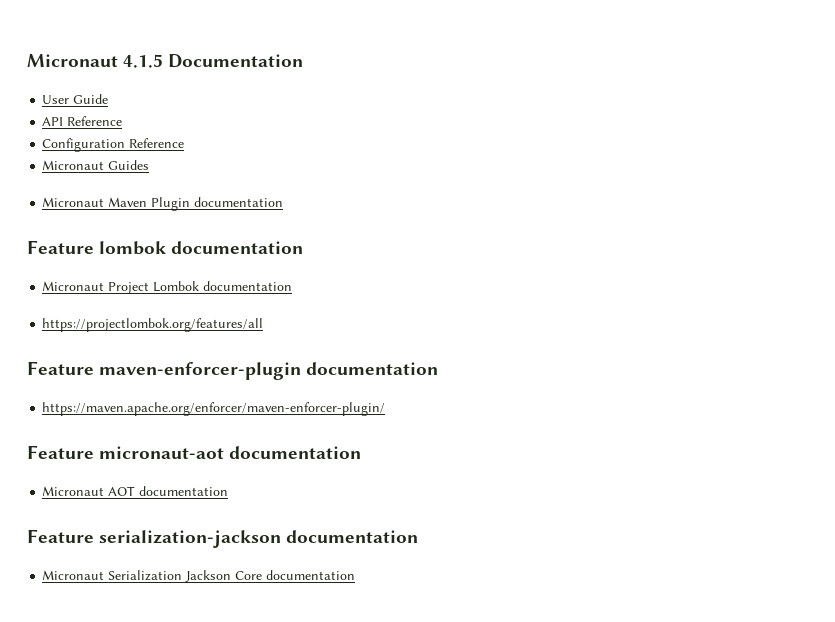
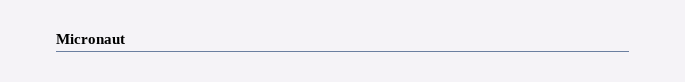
[27,54,304,68] [42,94,109,104] [42,116,123,126] [42,138,185,152] [42,160,150,170] [42,197,284,211] [27,240,304,255] [42,281,293,294] [42,318,264,332] [27,361,439,380] [42,402,386,416] [27,445,362,459] [42,486,229,496] [27,529,419,548] [42,570,356,582] Micronaut 4.1.5 Documentation // User Guide // API Reference // Configuration Reference // Micronaut Guides // Micronaut Maven Plugin documentation // Feature lombok documentation // Micronaut Project Lombok documentation // https://projectlombok.org/features/all // Feature maven-enforcer-plugin documentation // https://maven.apache.org/enforcer/maven-enforcer-plugin/ // Feature micronaut-aot documentation // Micronaut AOT documentation // Feature serialization-jackson documentation // Micronaut Serialization Jackson Core documentation -> [56,34,125,44] Micronaut

